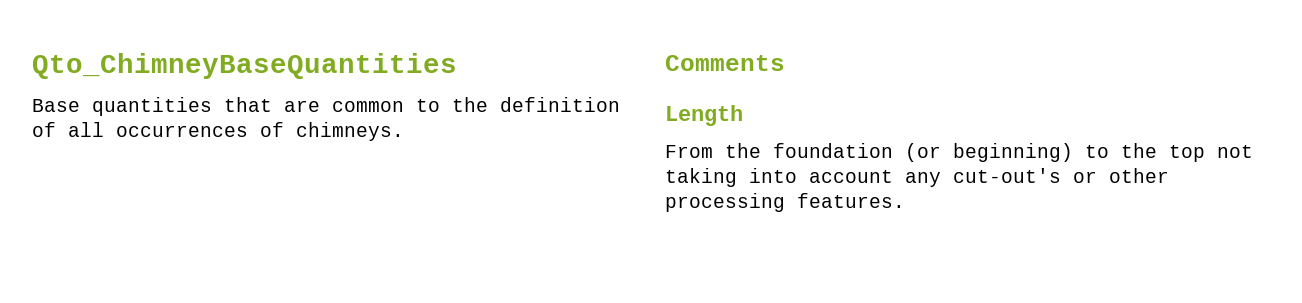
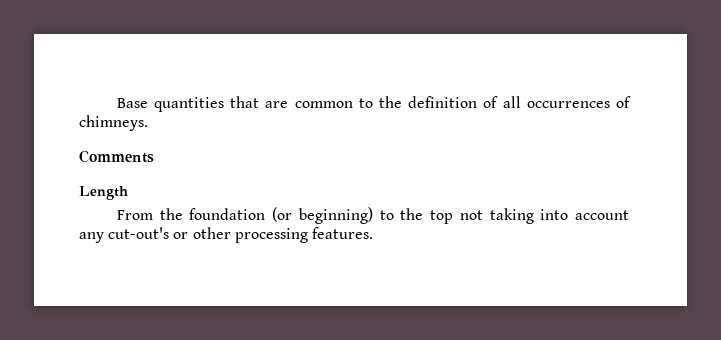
[32,53,457,79] Qto_ChimneyBaseQuantities // -> (116, 103) none

